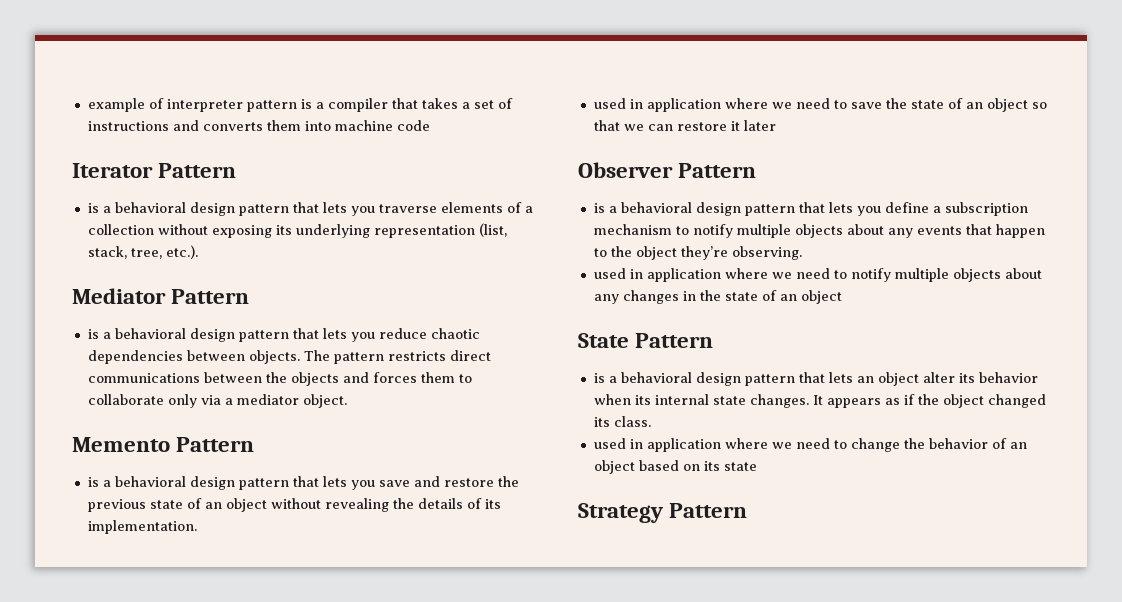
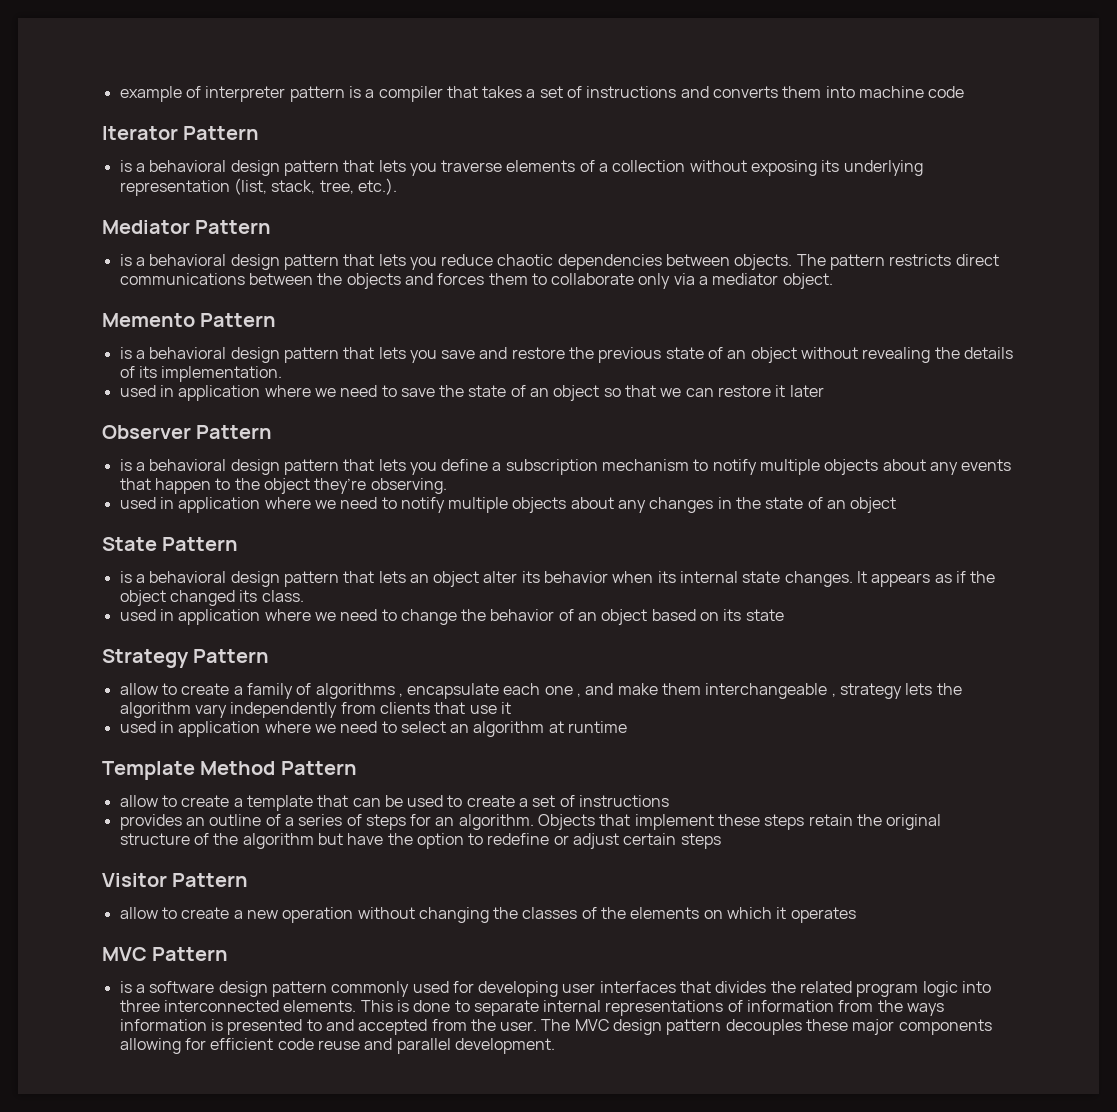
(748, 510) none -> [119,683,962,699] [119,702,511,718] [119,721,628,737] [102,761,357,780] [119,795,670,811] [119,814,942,830] [119,833,721,849] [102,873,249,887] [119,907,856,923] [102,947,229,961] [119,981,992,997] [119,1000,945,1016] [119,1019,992,1035] [119,1038,555,1054] // allow to create a family of algorithms , encapsulate each one , and make them interchangeable , strategy lets the algorithm vary independently from clients that use it // used in application where we need to select an algorithm at runtime // Template Method Pattern // allow to create a template that can be used to create a set of instructions // provides an outline of a series of steps for an algorithm. Objects that implement these steps retain the original structure of the algorithm but have the option to redefine or adjust certain steps // Visitor Pattern // allow to create a new operation without changing the classes of the elements on which it operates // MVC Pattern // is a software design pattern commonly used for developing user interfaces that divides the related program logic into three interconnected elements. This is done to separate internal representations of information from the ways information is presented to and accepted from the user. The MVC design pattern decouples these major components allowing for efficient code reuse and parallel development.

